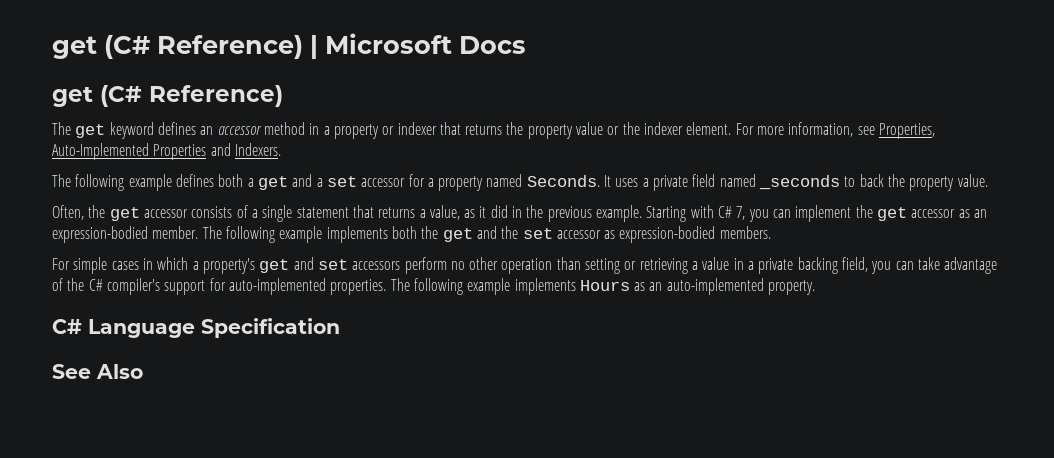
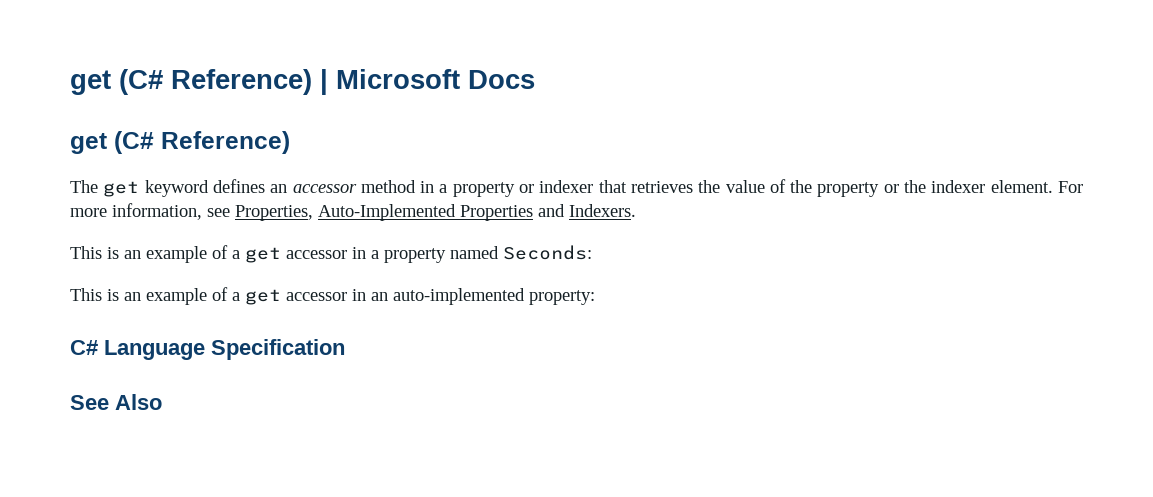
[465,122,604,139] returns the property value -> [630,179,880,197] retrieves the value of the property
[52,174,988,191] [52,205,987,222] [52,226,771,243] [52,257,998,274] [52,278,646,295] The following example defines both a get and a set accessor for a property named Seconds. It uses a private field named _seconds to back the property value. // Often, the get accessor consists of a single statement that returns a value, as it did in the previous example. Starting with C# 7, you can implement the get accessor as an expression-bodied member. The following example implements both the get and the set accessor as expression-bodied members. // For simple cases in which a property's get and set accessors perform no other operation than setting or retrieving a value in a private backing field, you can take advantage of the C# compiler's support for auto-implemented properties. The following example implements Hours as -> [70,245,592,263] [70,287,366,305] This is an example of a get accessor in a property named Seconds: // This is an example of a get accessor in
[768,280,816,295] property. -> [529,290,595,305] property:

